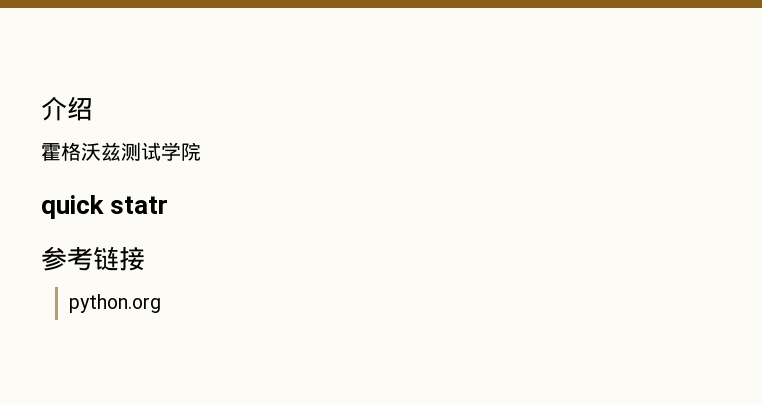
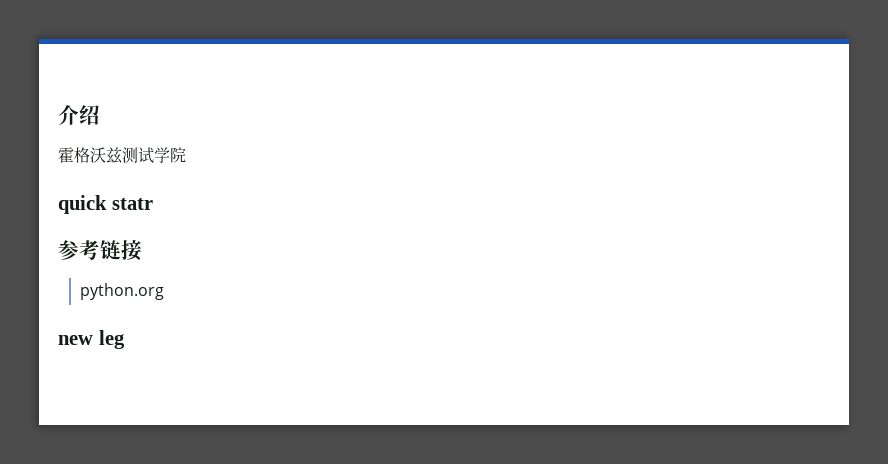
(162, 303) none -> [58,330,125,349] // new leg

